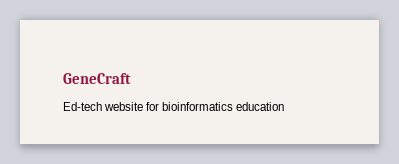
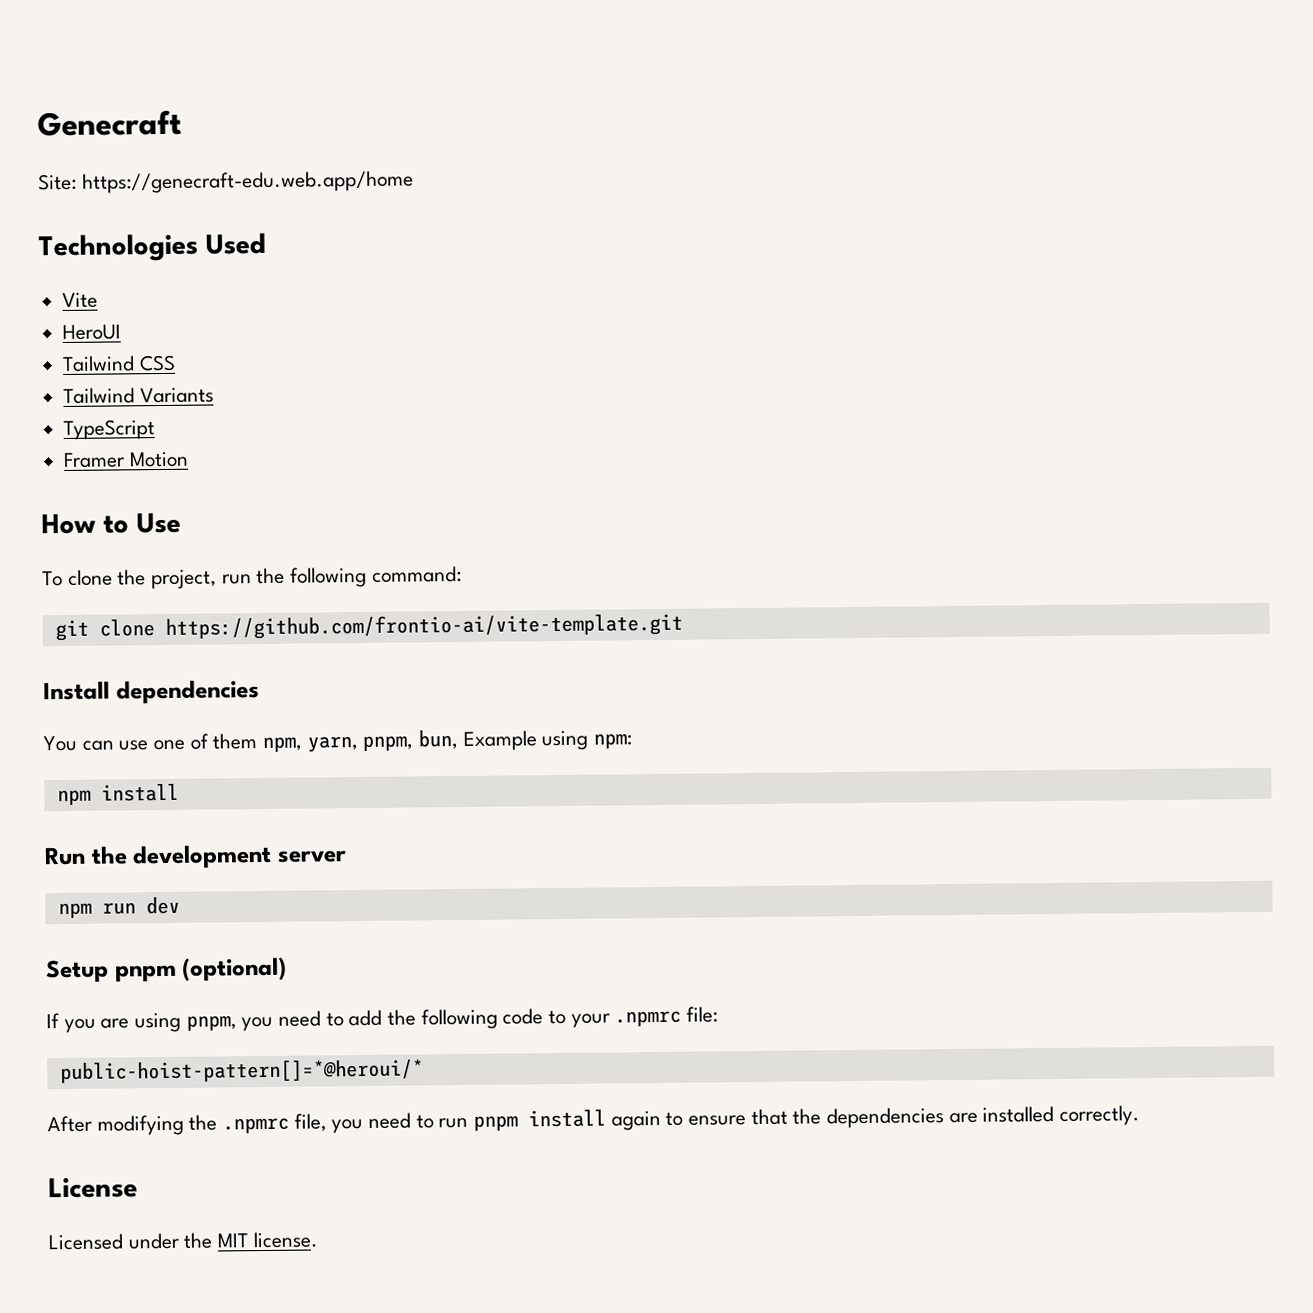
[63,73,131,84] [63,102,285,111] GeneCraft // Ed-tech website for bioinformatics education -> [37,109,182,137] [38,170,414,194] [38,232,266,263] [62,292,99,308] [62,324,122,340] [62,354,176,372] [63,387,214,404] [63,419,156,440] [63,451,189,468] [41,512,181,535] [42,565,462,590] [54,612,683,642] [43,680,260,705] [43,730,633,753] [56,783,179,806] [44,844,347,870] [57,896,180,919] [46,956,288,984] [46,1006,719,1034] [59,1058,424,1085] [47,1105,1141,1136] [48,1177,138,1199] [48,1231,318,1251] Genecraft // Site: https://genecraft-edu.web.app/home // Technologies Used // Vite // HeroUI // Tailwind CSS // Tailwind Variants // TypeScript // Framer Motion // How to Use // To clone the project, run the following command: // git clone https://github.com/frontio-ai/vite-template.git // Install dependencies // You can use one of them npm, yarn, pnpm, bun, Example using npm: // npm install // Run the development server // npm run dev // Setup pnpm (optional) // If you are using pnpm, you need to add the following code to your .npmrc file: // public-hoist-pattern[]=*@heroui/* // After modifying the .npmrc file, you need to run pnpm install again to ensure that the dependencies are installed correctly. // License // Licensed under the MIT license.

